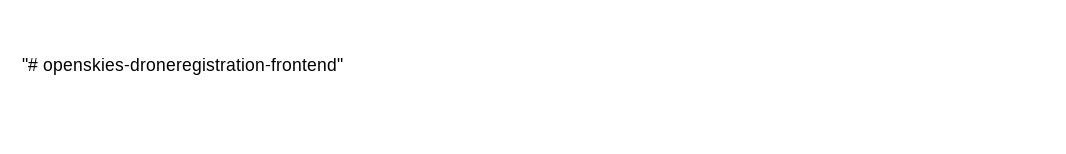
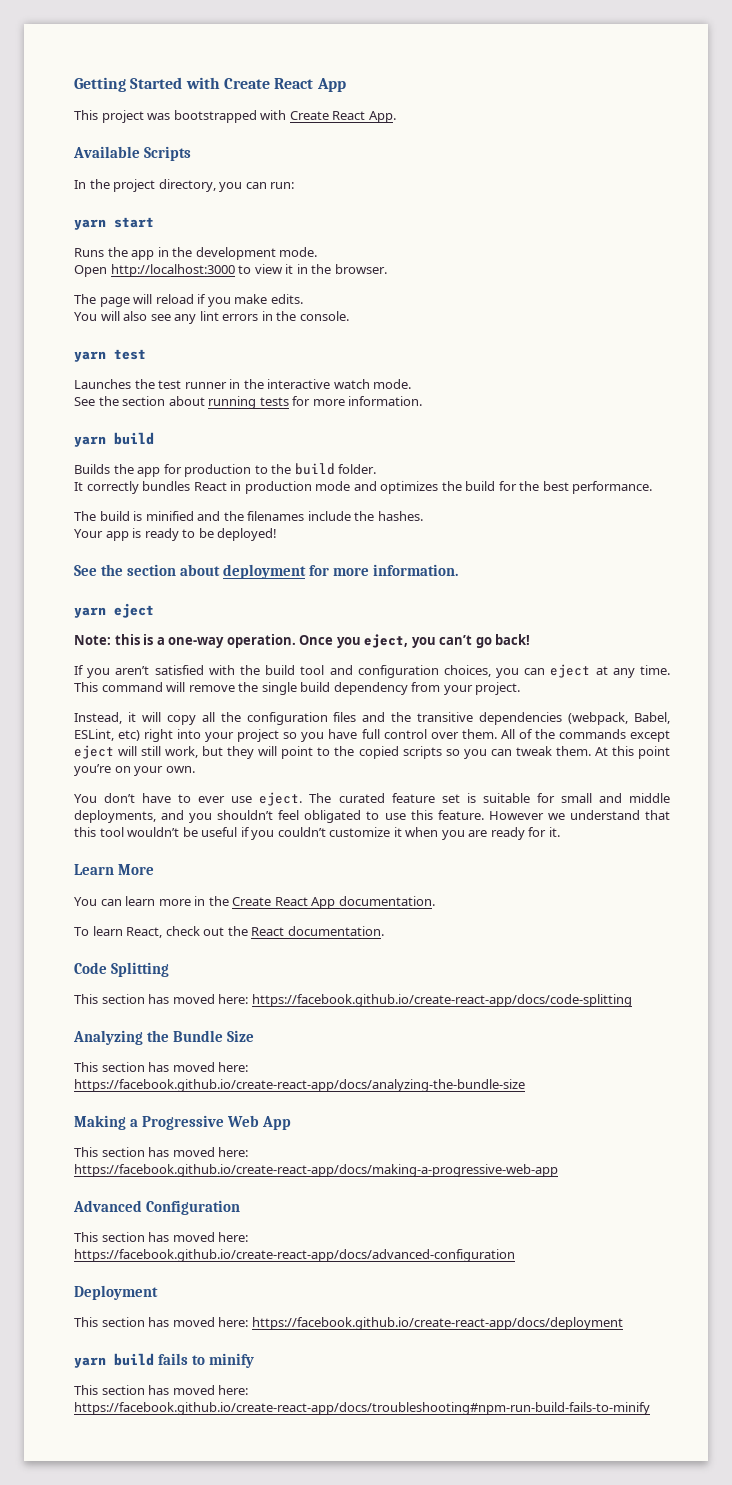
[22,58,343,75] "# openskies-droneregistration-frontend" -> [74,77,346,92] [74,110,396,123] [73,146,192,161] [74,179,295,192] [74,217,154,230] [74,247,318,260] [74,264,387,277] [74,294,303,307] [74,311,349,324] [74,349,146,362] [74,379,412,389] [74,396,423,409] [74,432,154,447] [74,463,377,477] [74,481,653,494] [74,511,423,521] [74,528,278,541] [74,564,459,579] [74,603,154,618] [74,634,531,648] [74,664,670,678] [74,682,521,695] [74,712,670,725] [74,729,670,742] [74,745,670,759] [74,764,195,776] [74,792,670,806] [74,810,671,823] [74,827,560,840] [74,864,155,875] [74,896,435,909] [74,926,384,938] [74,962,169,977] [74,994,632,1007] [73,1030,254,1045] [74,1062,249,1072] [74,1079,525,1092] [74,1115,291,1130] [74,1147,249,1157] [74,1164,558,1177] [73,1200,240,1215] [74,1232,249,1242] [74,1249,515,1262] [74,1285,158,1300] [74,1317,623,1330] [74,1353,254,1368] [74,1385,249,1395] [74,1402,650,1415] Getting Started with Create React App // This project was bootstrapped with Create React App. // Available Scripts // In the project directory, you can run: // yarn start // Runs the app in the development mode. // Open http://localhost:3000 to view it in the browser. // The page will reload if you make edits. // You will also see any lint errors in the console. // yarn test // Launches the test runner in the interactive watch mode. // See the section about running tests for more information. // yarn build // Builds the app for production to the build folder. // It correctly bundles React in production mode and optimizes the build for the best performance. // The build is minified and the filenames include the hashes. // Your app is ready to be deployed! // See the section about deployment for more information. // yarn eject // Note: this is a one-way operation. Once you eject, you can’t go back! // If you aren’t satisfied with the build tool and configuration choices, you can eject at any time. This command will remove the single build dependency from your project. // Instead, it will copy all the configuration files and the transitive dependencies (webpack, Babel, ESLint, etc) right into your project so you have full control over them. All of the commands except eject will still work, but they will point to the copied scripts so you can tweak them. At this point you’re on your own. // You don’t have to ever use eject. The curated feature set is suitable for small and middle deployments, and you shouldn’t feel obligated to use this feature. However we understand that this tool wouldn’t be useful if you couldn’t customize it when you are ready for it. // Learn More // You can learn more in the Create React App documentation. // To learn React, check out the React documentation. // Code Splitting // This section has moved here: https://facebook.github.io/create-react-app/docs/code-splitting // Analyzing the Bundle Size // This section has moved here: https://facebook.github.io/create-react-app/docs/analyzing-the-bundle-size // Making a Progressive Web App // This section has moved here: https://facebook.github.io/create-react-app/docs/making-a-progressive-web-app // Advanced Configuration // This section has moved here: https://facebook.github.io/create-react-app/docs/advanced-configuration // Deployment // This section has moved here: https://facebook.github.io/create-react-app/docs/deployment // yarn build fails to minify // This section has moved here: https://facebook.github.io/create-react-app/docs/troubleshooting#npm-run-build-fails-to-minify

